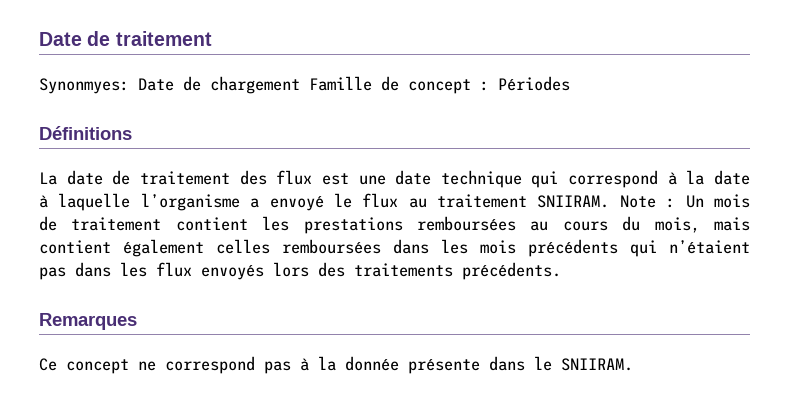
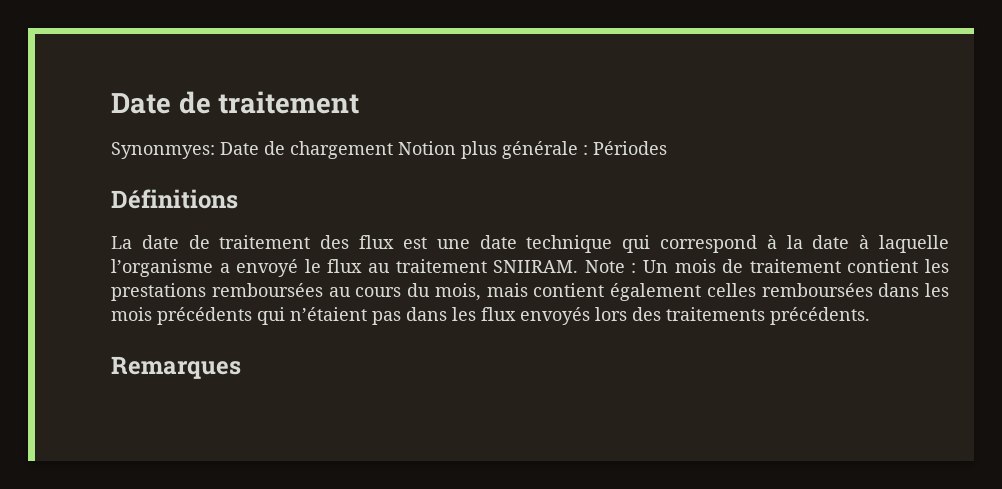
[309,76,471,94] Famille de concept -> [398,141,578,159] Notion plus générale
[39,356,633,374] // Ce concept ne correspond pas à la donnée présente dans le SNIIRAM. -> (241, 367) none

